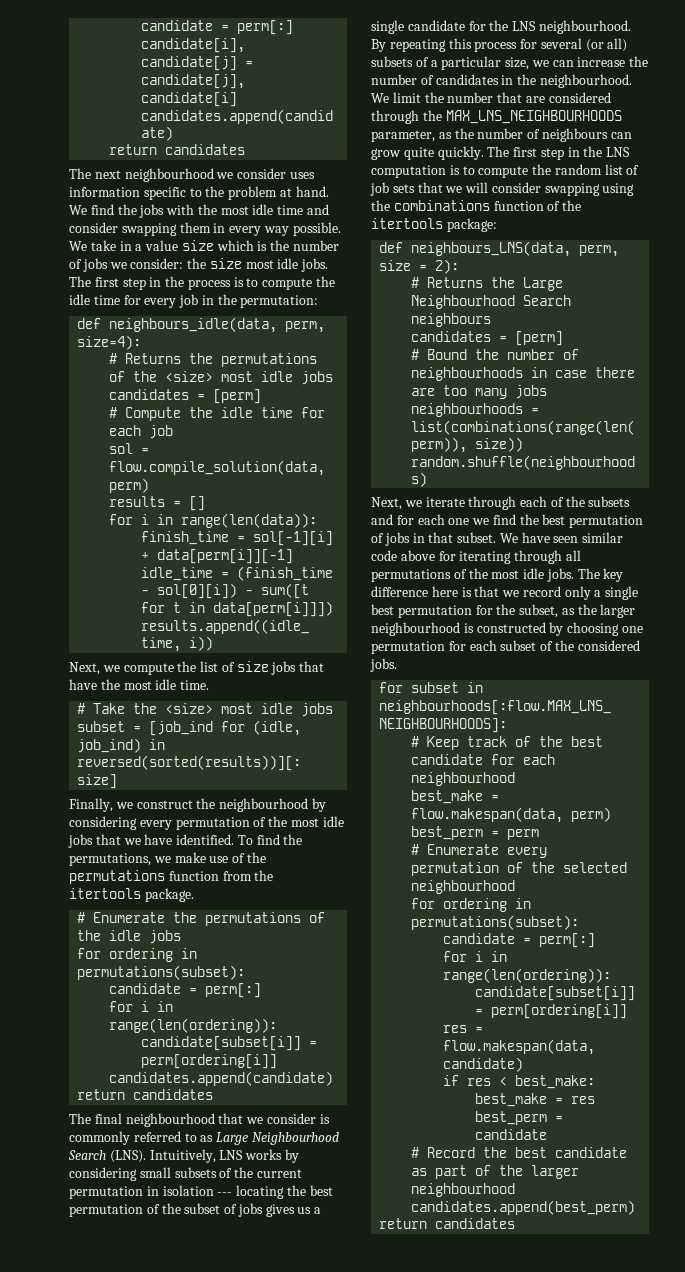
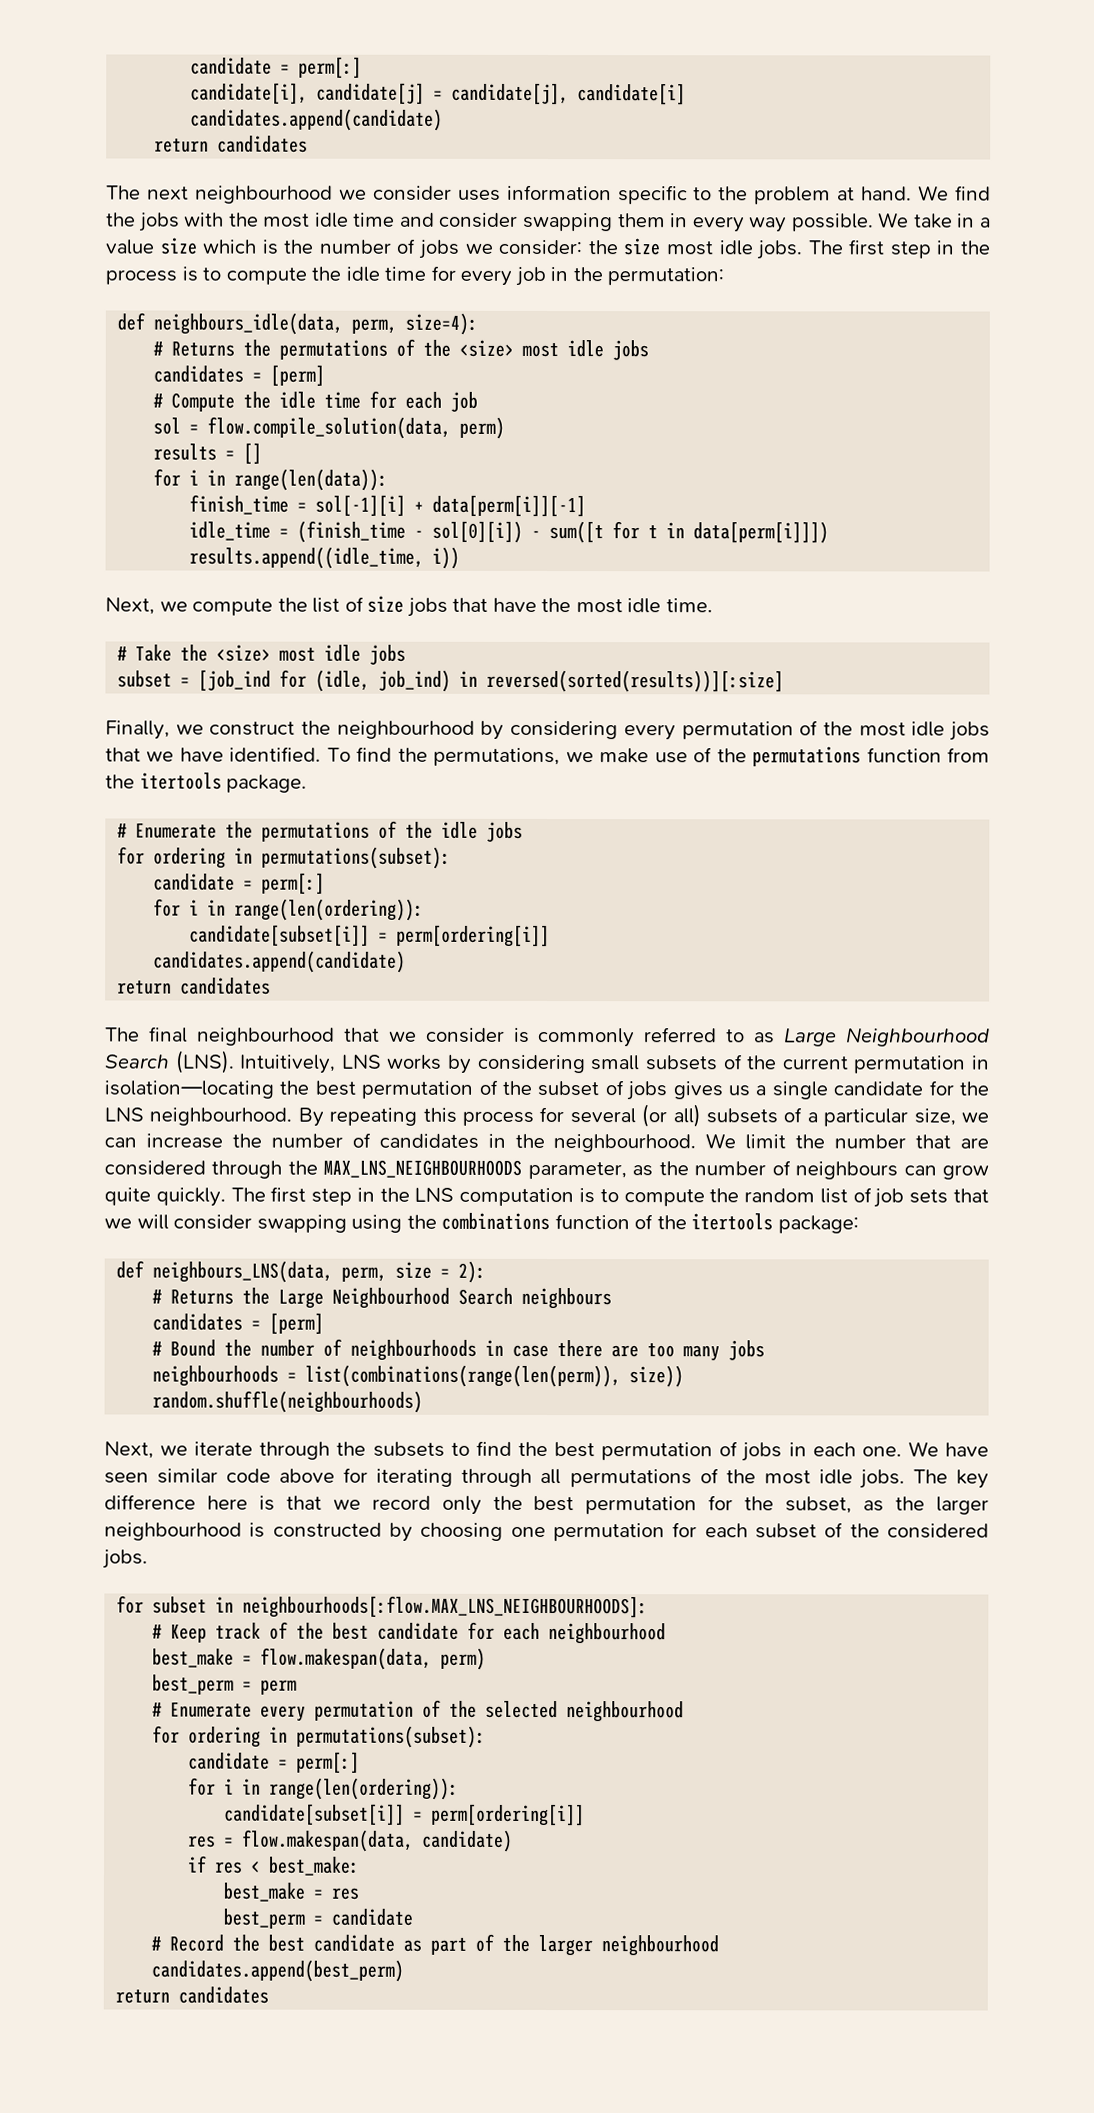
[162,1185,285,1199] isolation --- locating -> [104,1080,274,1099] isolation—locating
[520,496,631,507] [371,514,490,525] each of the subsets and for each one we -> [336,1441,470,1457] the subsets to
[428,532,497,543] that subset. -> [812,1442,902,1457] each one.
[594,586,639,600] a single -> [492,1495,523,1510] the

